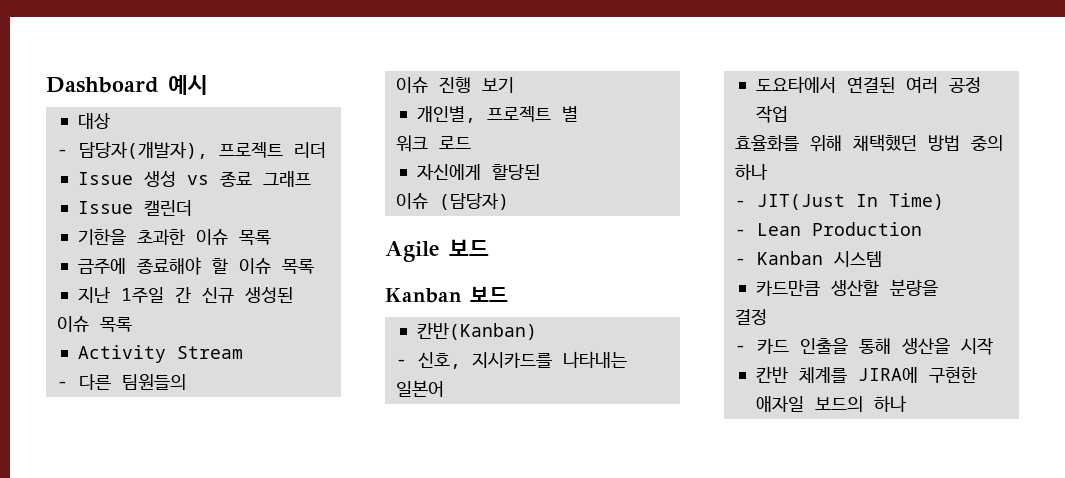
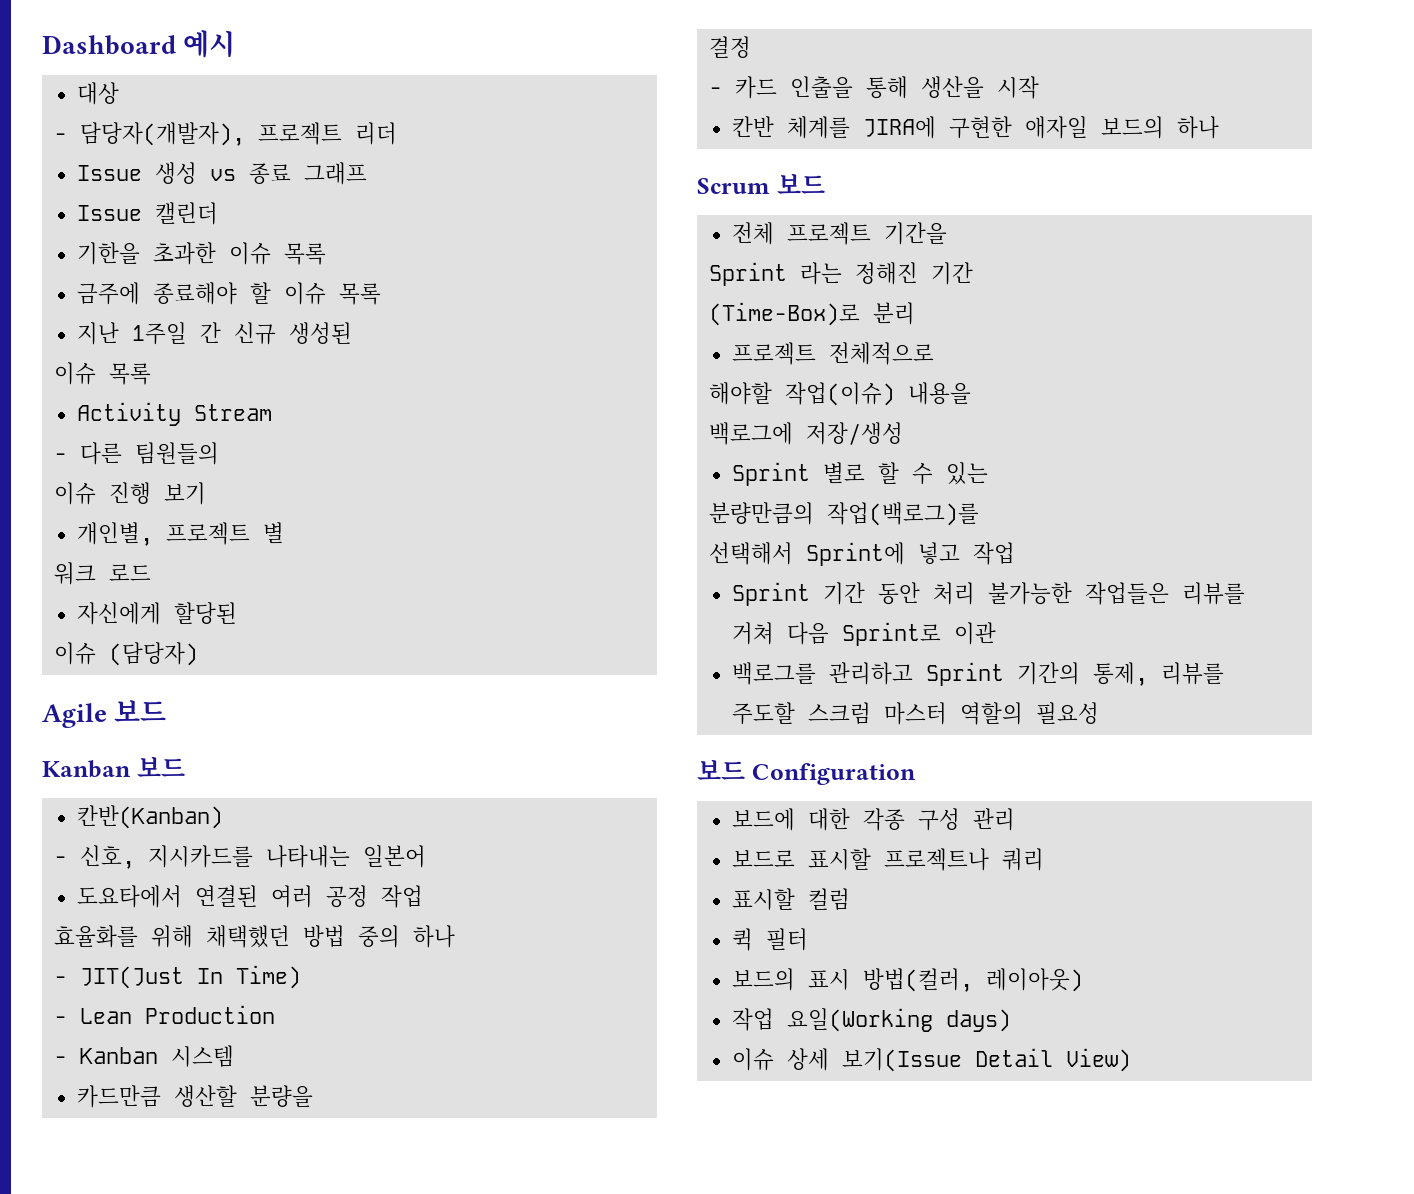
(908, 403) none -> [697,173,825,194] [731,222,947,245] [709,262,974,286] [709,302,916,326] [731,342,934,365] [709,382,972,406] [709,422,904,445] [731,462,988,486] [709,502,980,526] [709,542,1016,566] [731,582,1245,606] [731,622,996,646] [731,662,1224,686] [731,702,1099,725] [697,759,916,785] [731,808,1015,831] [731,848,1044,871] [731,888,850,910] [731,928,808,951] [731,968,1083,992] [731,1008,1011,1032] [731,1048,1131,1072] // Scrum 보드 // 전체 프로젝트 기간을 // Sprint 라는 정해진 기간 // (Time-Box)로 분리 // 프로젝트 전체적으로 // 해야할 작업(이슈) 내용을 // 백로그에 저장/생성 // Sprint 별로 할 수 있는 // 분량만큼의 작업(백로그)를 // 선택해서 Sprint에 넣고 작업 // Sprint 기간 동안 처리 불가능한 작업들은 리뷰를 거쳐 다음 Sprint로 이관 // 백로그를 관리하고 Sprint 기간의 통제, 리뷰를 주도할 스크럼 마스터 역할의 필요성 // 보드 Configuration // 보드에 대한 각종 구성 관리 // 보드로 표시할 프로젝트나 쿼리 // 표시할 컬럼 // 퀵 필터 // 보드의 표시 방법(컬러, 레이아웃) // 작업 요일(Working days) // 이슈 상세 보기(Issue Detail View)

